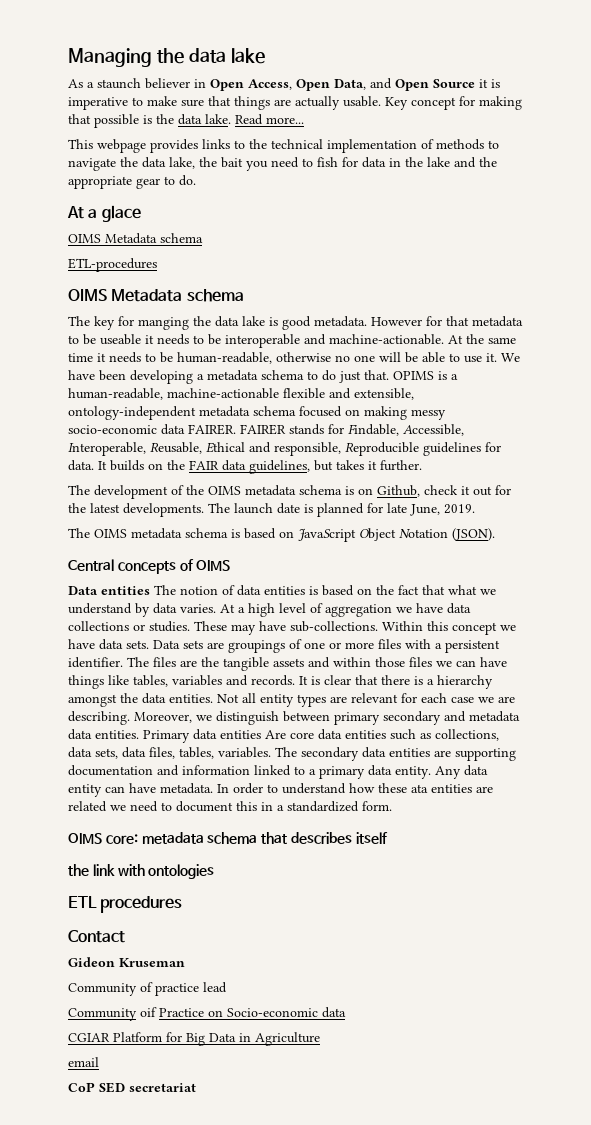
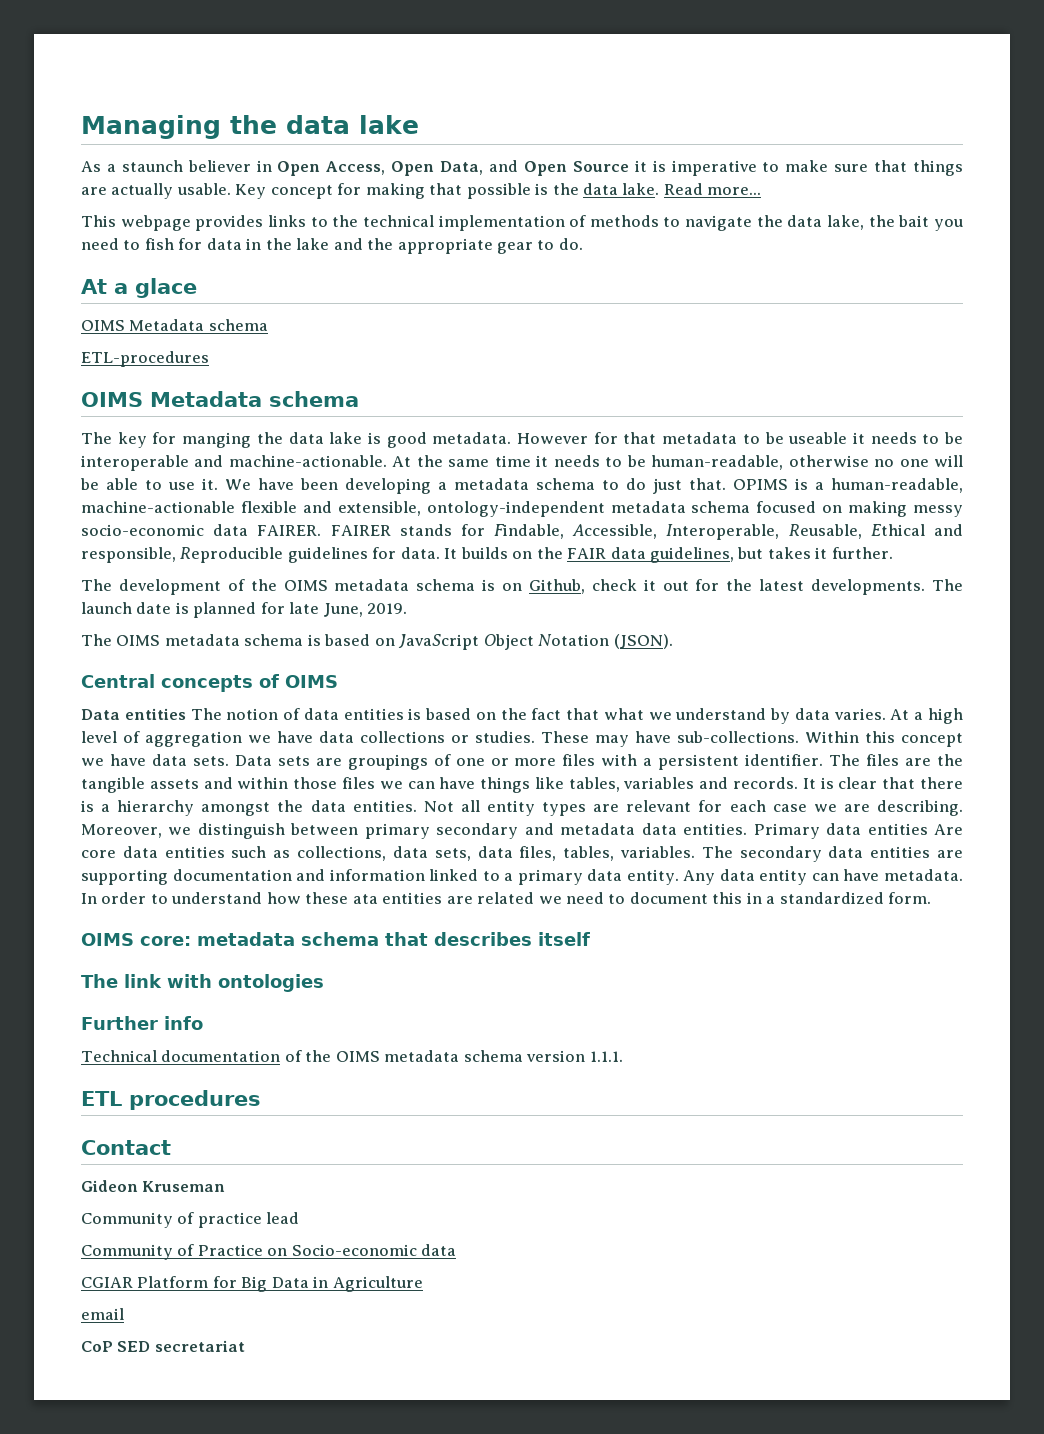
[68,864,89,876] the -> [81,974,118,988] The
(215, 871) none -> [81,1016,203,1030] [81,1050,623,1062] // Further info // Technical documentation of the OIMS metadata schema version 1.1.1.
[140,1007,157,1017] oif -> [177,1244,195,1256] of

